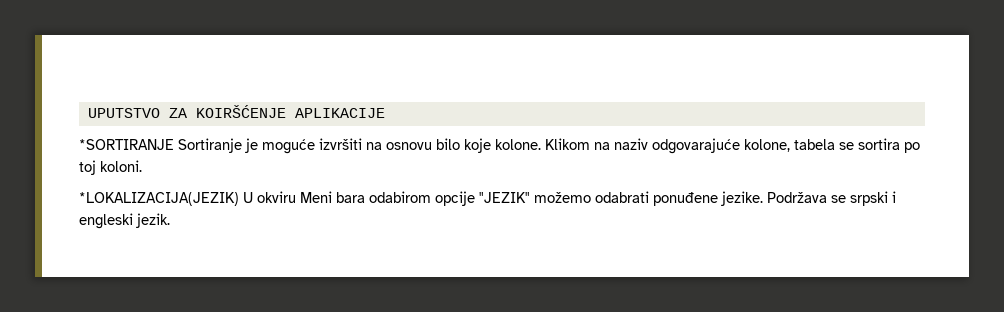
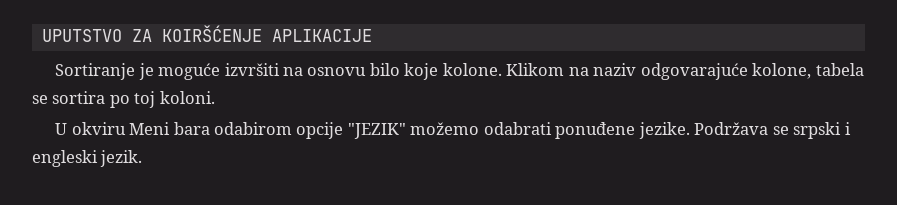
[79,139,174,150] *SORTIRANJE -> (372, 35) none
[79,192,239,206] *LOKALIZACIJA(JEZIK) -> (215, 97) none

